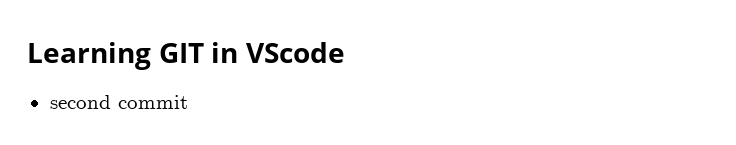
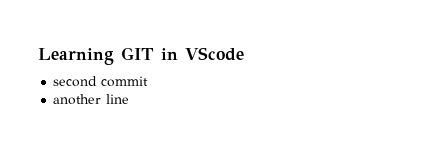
(188, 102) none -> [53,94,130,105] // another line

